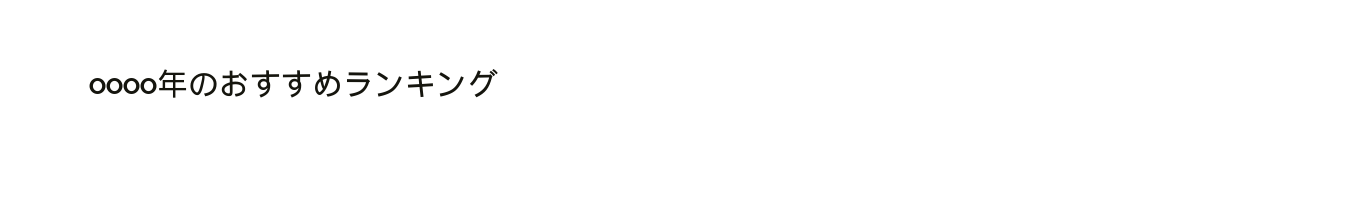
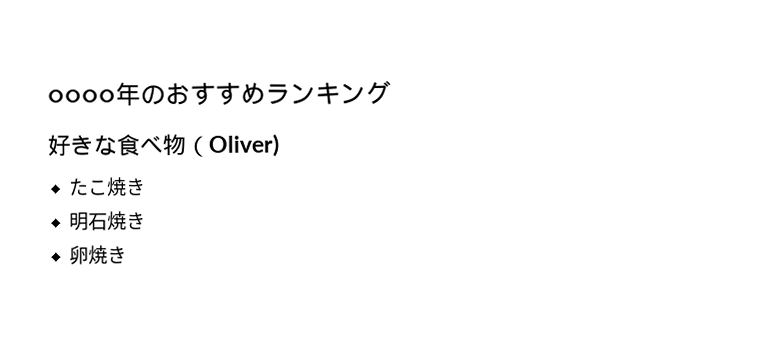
(498, 83) none -> [47,133,279,157] [68,177,146,197] [68,211,146,231] [68,245,127,265] // 好きな食べ物（Oliver) // たこ焼き // 明石焼き // 卵焼き

